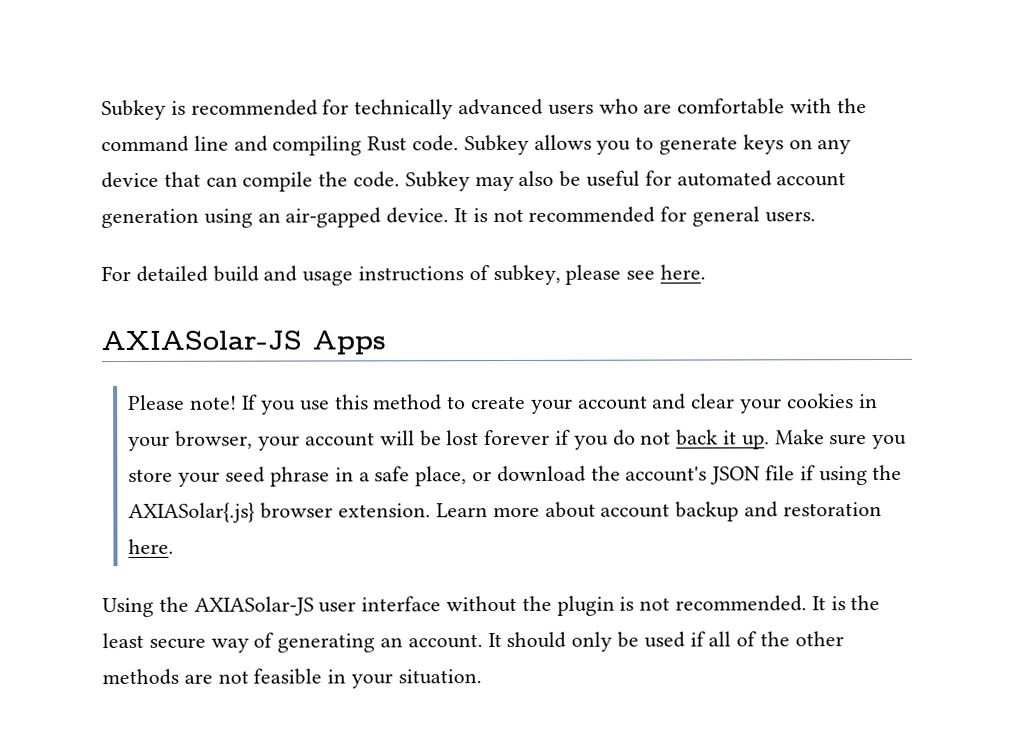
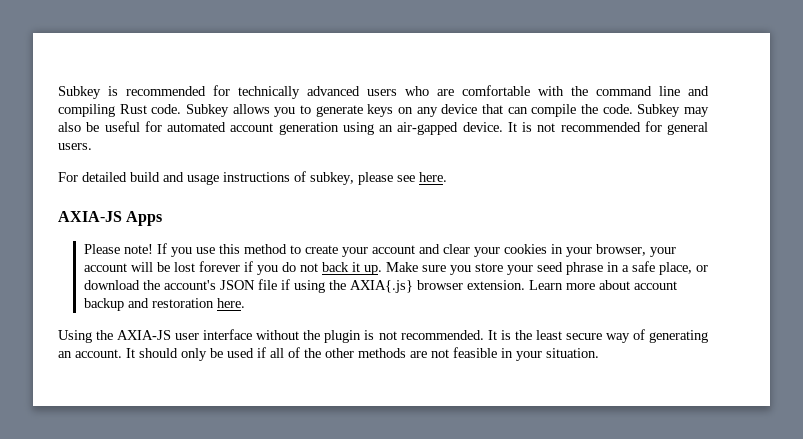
[101,330,302,351] AXIASolar-JS -> [58,211,122,222] AXIA-JS
[128,502,256,523] AXIASolar{.js} -> [349,280,413,293] AXIA{.js}
[193,596,314,616] AXIASolar-JS -> [117,330,172,340] AXIA-JS

